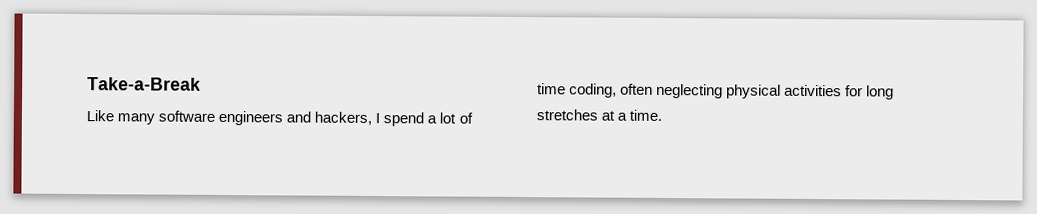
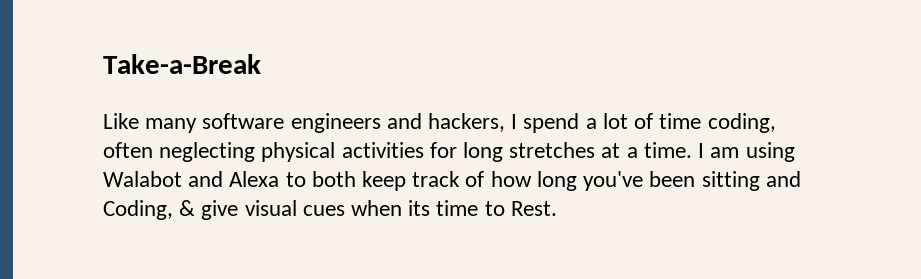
(663, 115) none -> [698,142,795,162] [103,171,801,191] [103,200,557,220] I am using Walabot and Alexa to both keep track of how long you've been sitting and Coding, & give visual cues when its time to Rest.

